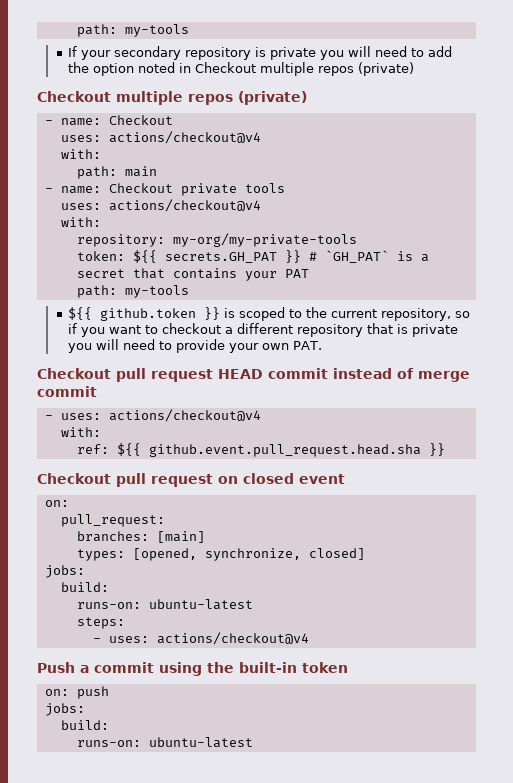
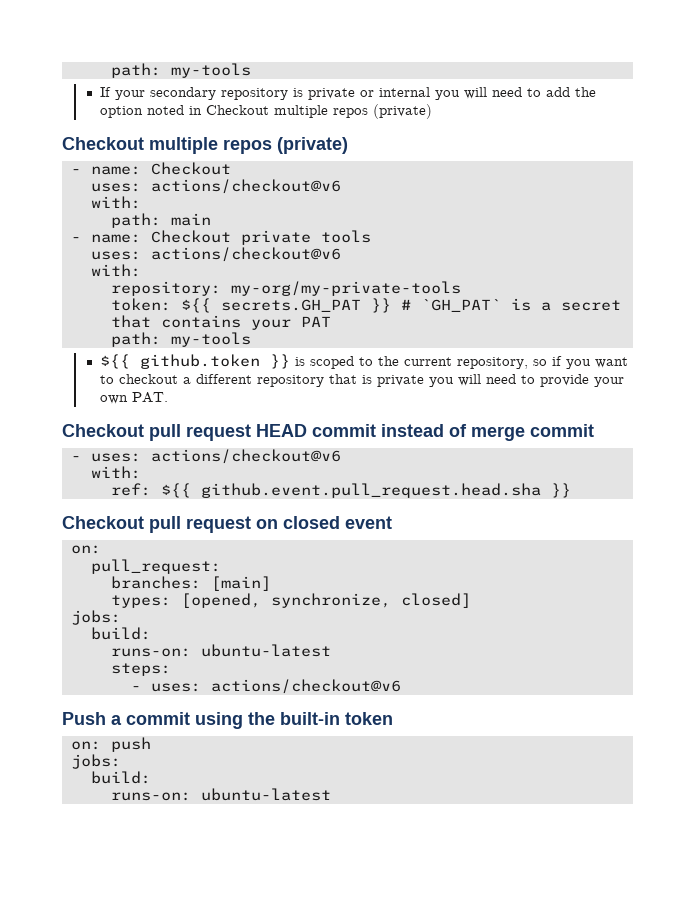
(317, 53) none -> [360,87,431,97] or internal
[108,131,261,144] actions/checkout@v4 -> [150,179,341,194] actions/checkout@v6
[108,199,261,212] actions/checkout@v4 -> [150,247,341,262] actions/checkout@v6
[108,409,261,422] actions/checkout@v4 -> [150,449,341,464] actions/checkout@v6
[156,632,309,645] actions/checkout@v4 -> [210,679,401,694] actions/checkout@v6

